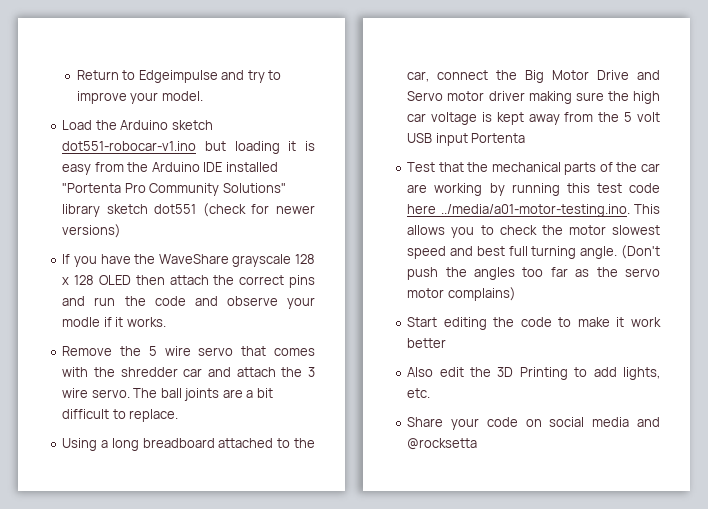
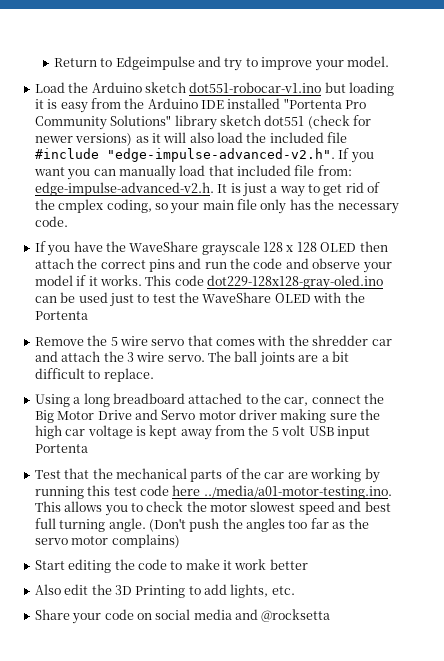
(122, 231) none -> [135,132,348,143] [34,148,374,163] [33,165,352,180] [34,182,381,197] [34,199,399,214] [34,216,68,227] as it will also load the included file #include "edge-impulse-advanced-v2.h". If you want you can manually load that included file from: edge-impulse-advanced-v2.h. It is just a way to get rid of the cmplex coding, so your main file only has the necessary code.
[62,317,101,327] modle -> [34,275,73,286] model
(166, 322) none -> [145,275,383,290] [34,292,365,307] [34,311,88,320] This code dot229-128x128-gray-oled.ino can be used just to test the WaveShare OLED with the Portenta

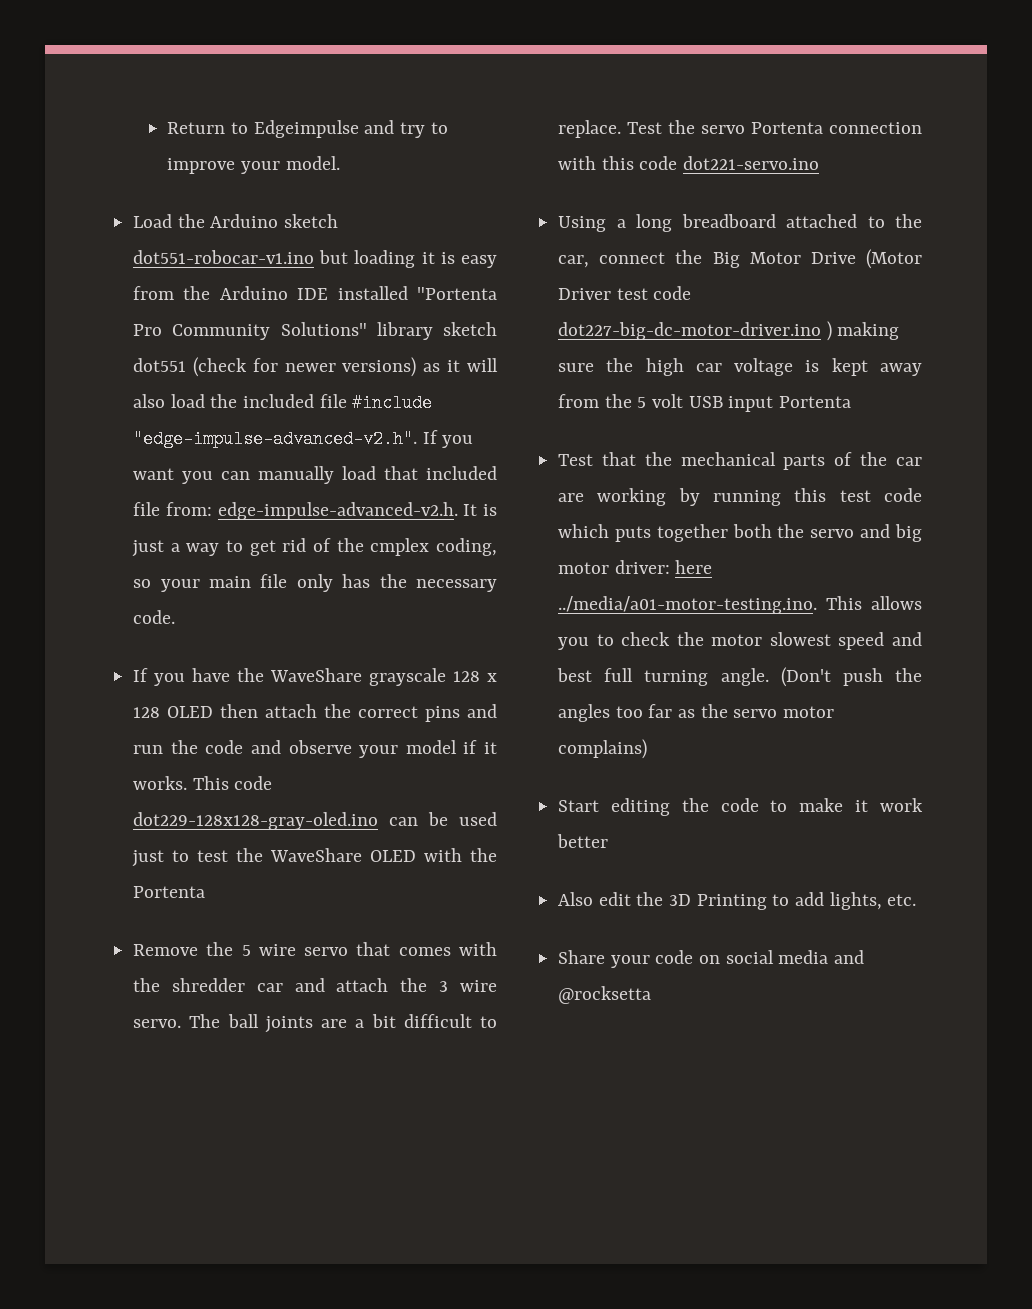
(154, 375) none -> [627,120,922,134] [558,156,820,170] Test the servo Portenta connection with this code dot221-servo.ino
[134,409,277,420] and Servo motor driver -> [866,249,922,269] [558,286,692,300] [558,321,832,341] (Motor Driver test code dot227-big-dc-motor-driver.ino )
(169, 490) none -> [558,524,922,542] [558,560,670,574] which puts together both the servo and big motor driver:

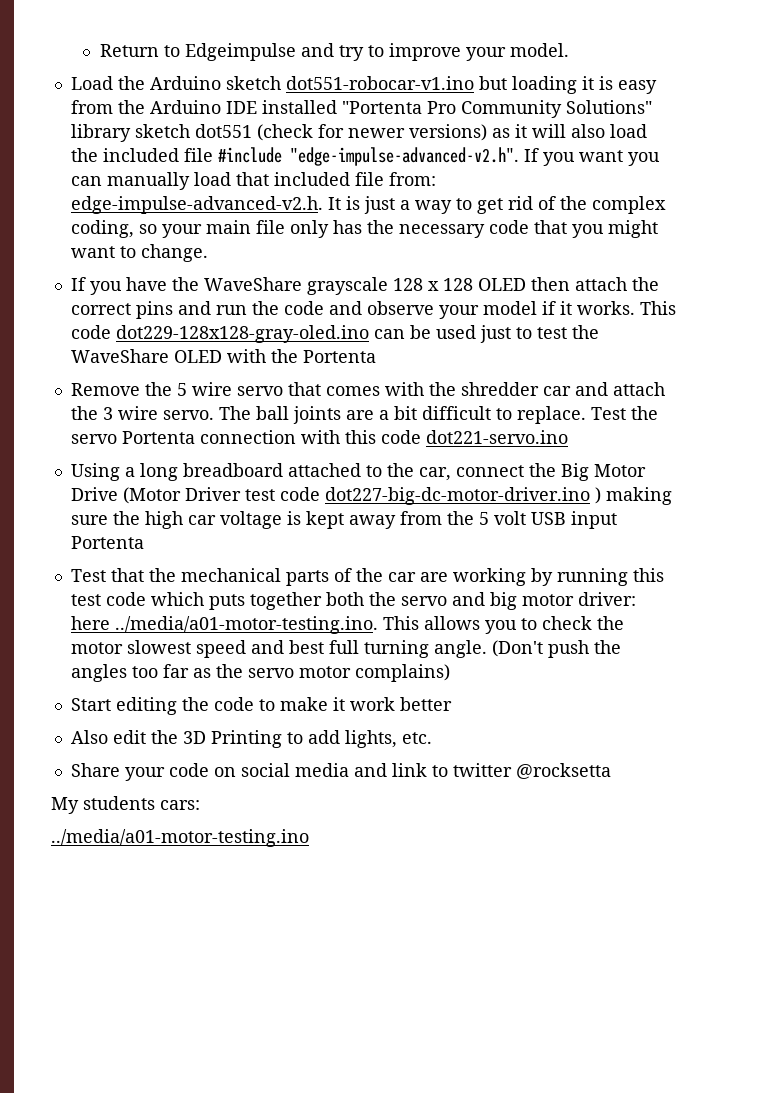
[370,538,430,556] cmplex -> [591,196,666,214] complex
[133,610,176,624] code. -> [488,220,658,238] [70,244,208,262] code that you might want to change.
[558,986,652,1004] @rocksetta -> [391,763,611,779] [51,796,200,814] [51,829,309,847] link to twitter @rocksetta // My students cars: // ../media/a01-motor-testing.ino

